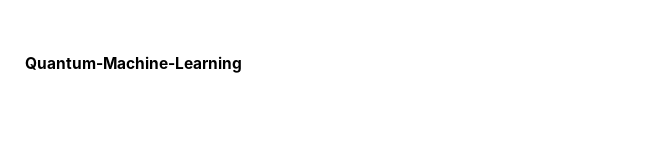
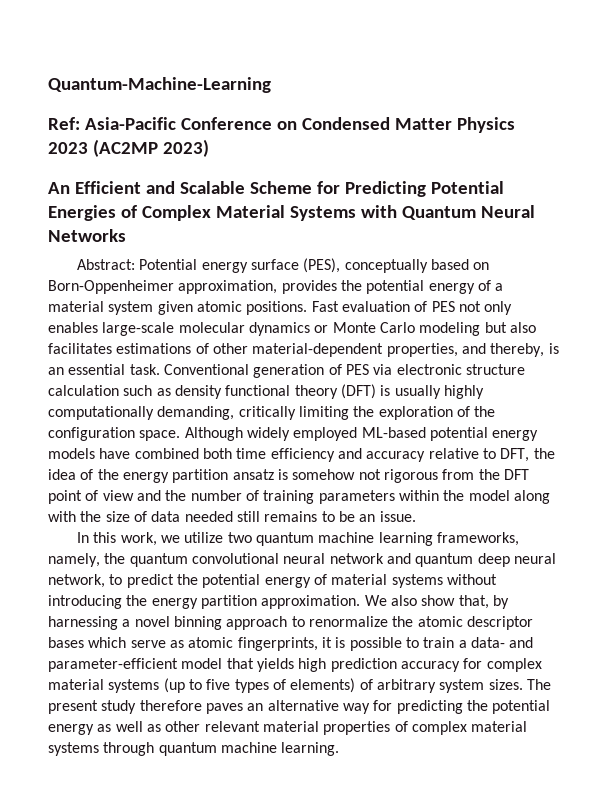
(242, 64) none -> [48,117,515,133] [48,139,209,157] [48,181,504,197] [48,205,535,221] [48,229,126,242] [77,258,490,273] [48,280,504,294] [48,301,513,315] [48,322,536,336] [48,343,559,357] [48,364,525,378] [48,384,484,399] [48,406,496,420] [48,427,539,441] [48,448,555,462] [48,469,529,483] [48,490,550,504] [48,511,416,522] [77,532,520,546] [48,553,556,567] [48,574,497,588] [48,595,509,609] [48,616,533,630] [48,637,534,651] [48,658,542,672] [48,678,551,693] [48,700,551,714] [48,721,528,735] [48,742,340,756] // Ref: Asia-Pacific Conference on Condensed Matter Physics 2023 (AC2MP 2023) // An Efficient and Scalable Scheme for Predicting Potential Energies of Complex Material Systems with Quantum Neural Networks // Abstract: Potential energy surface (PES), conceptually based on Born-Oppenheimer approximation, provides the potential energy of a material system given atomic positions. Fast evaluation of PES not only enables large-scale molecular dynamics or Monte Carlo modeling but also facilitates estimations of other material-dependent properties, and thereby, is an essential task. Conventional generation of PES via electronic structure calculation such as density functional theory (DFT) is usually highly computationally demanding, critically limiting the exploration of the configuration space. Although widely employed ML-based potential energy models have combined both time efficiency and accuracy relative to DFT, the idea of the energy partition ansatz is somehow not rigorous from the DFT point of view and the number of training parameters within the model along with the size of data needed still remains to be an issue. // In this work, we utilize two quantum machine learning frameworks, namely, the quantum convolutional neural network and quantum deep neural network, to predict the potential energy of material systems without introducing the energy partition approximation. We also show that, by harnessing a novel binning approach to renormalize the atomic descriptor bases which serve as atomic fingerprints, it is possible to train a data- and parameter-efficient model that yields high prediction accuracy for complex material systems (up to five types of elements) of arbitrary system sizes. The present study therefore paves an alternative way for predicting the potential energy as well as other relevant material properties of complex material systems through quantum machine learning.

